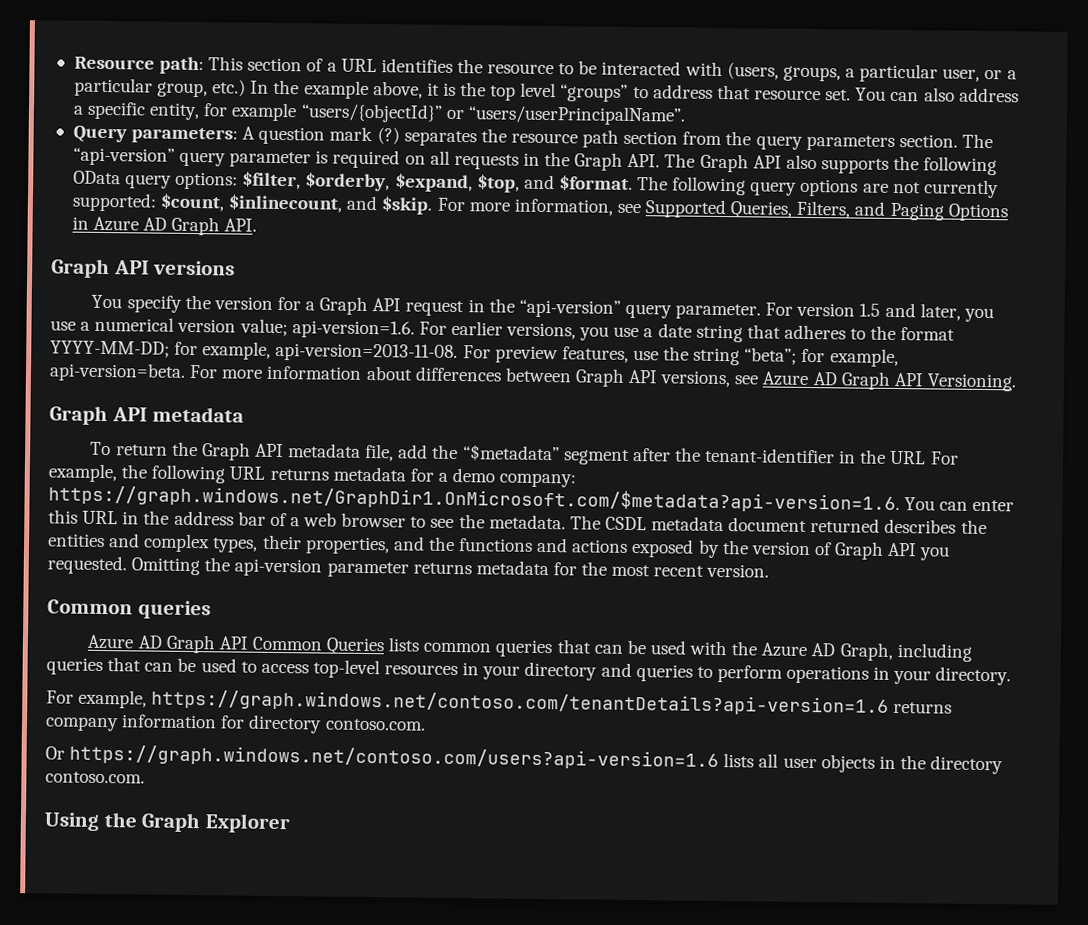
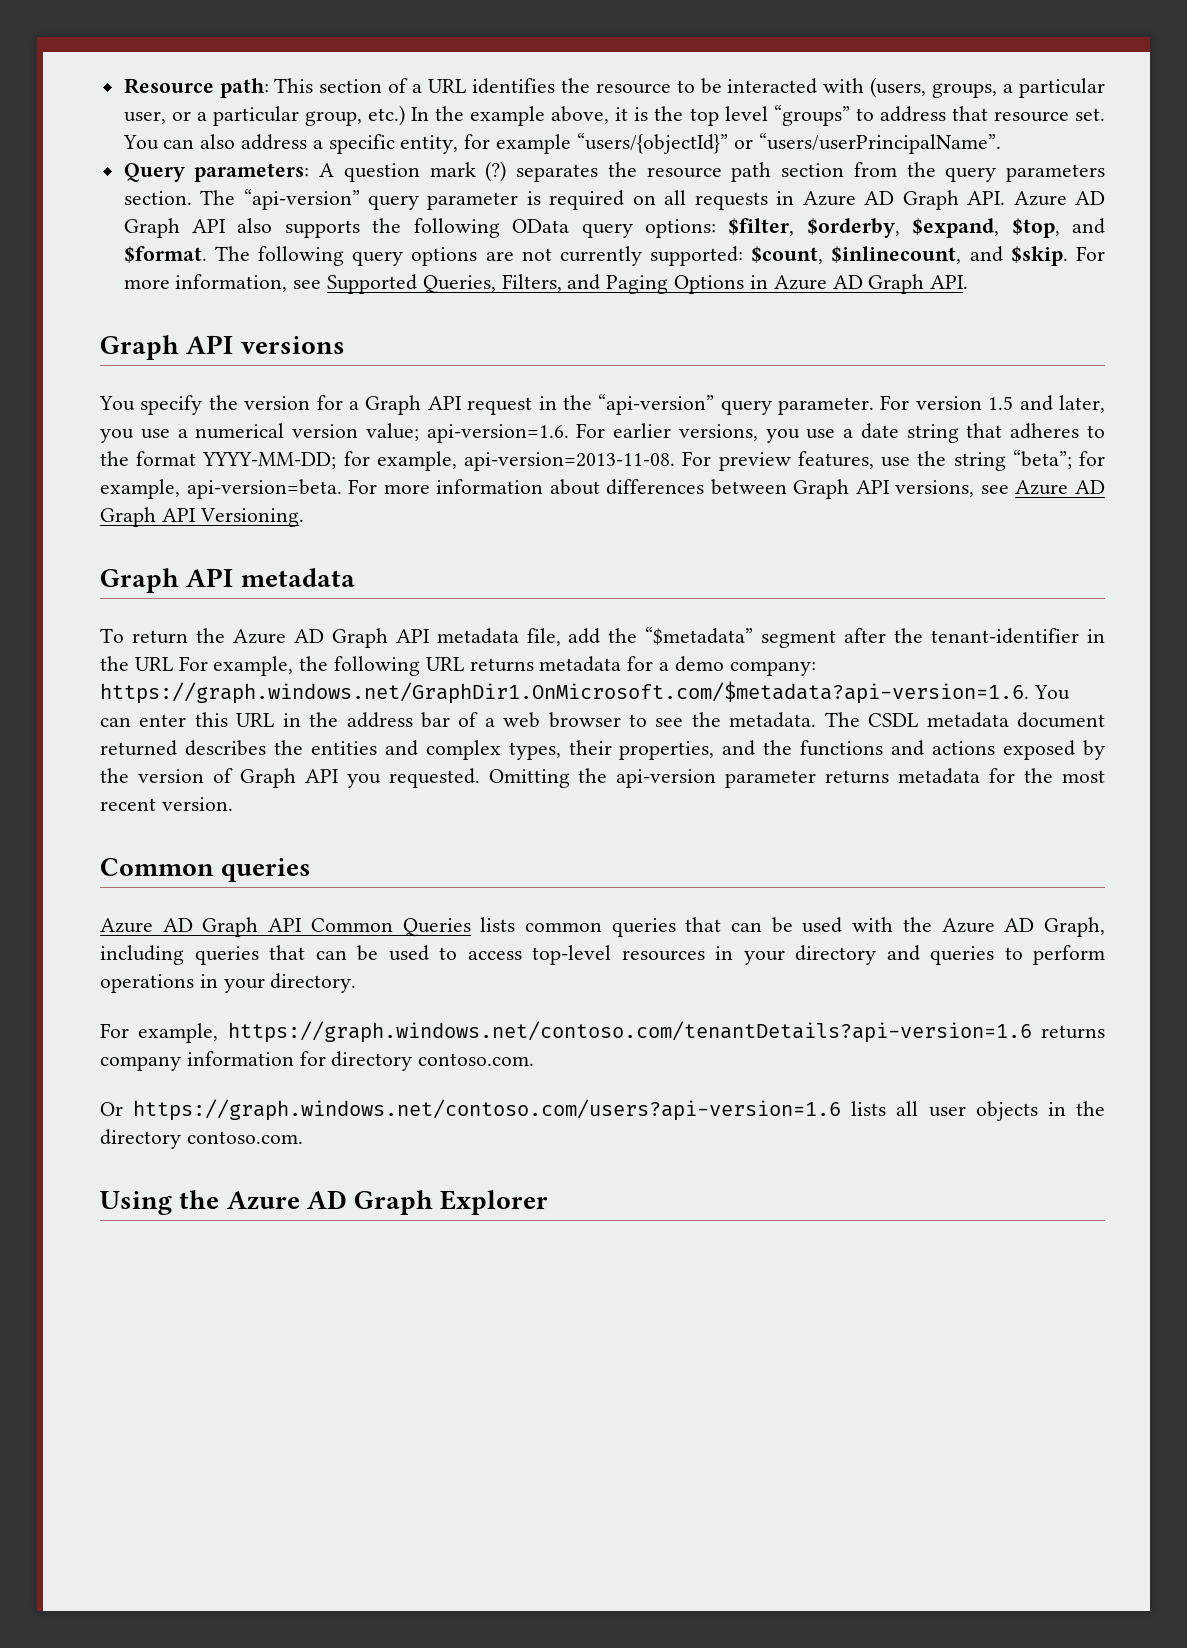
[544,151,696,171] the Graph API. The -> [802,190,1106,210] Azure AD Graph API. Azure AD
(198, 449) none -> [232,629,324,644] Azure AD
(138, 820) none -> [226,1190,347,1210] Azure AD

